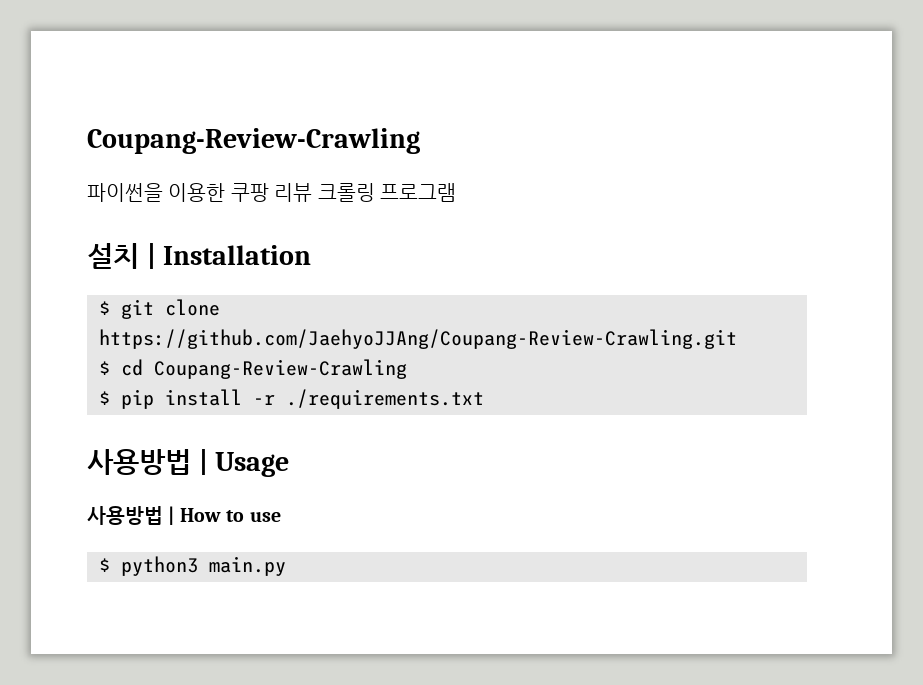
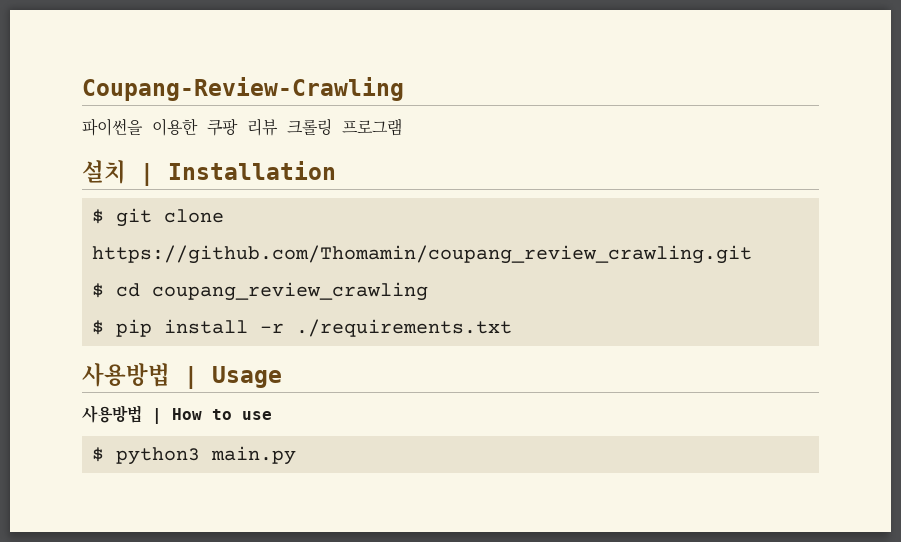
[99,329,737,349] https://github.com/JaehyoJJAng/Coupang-Review-Crawling.git -> [91,245,752,264] https://github.com/Thomamin/coupang_review_crawling.git
[154,359,407,379] Coupang-Review-Crawling -> [151,282,428,301] coupang_review_crawling

